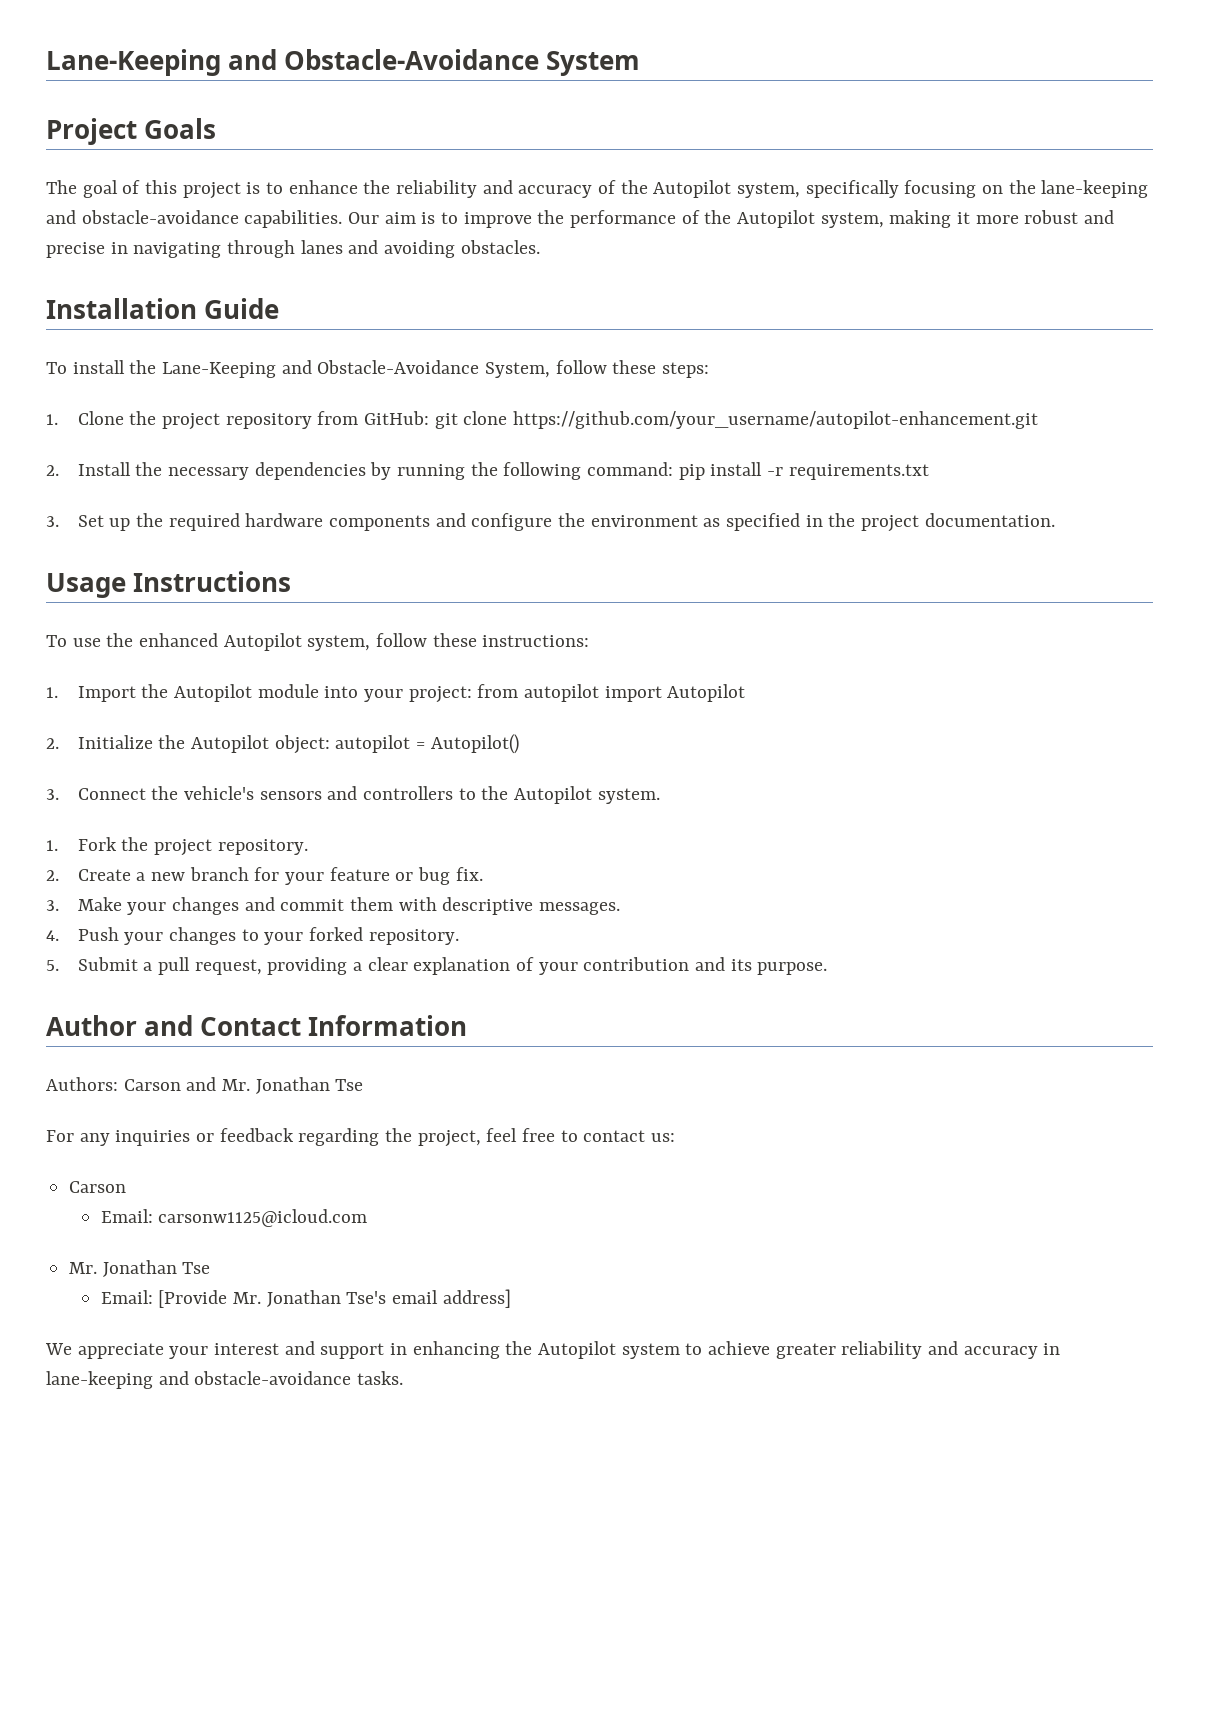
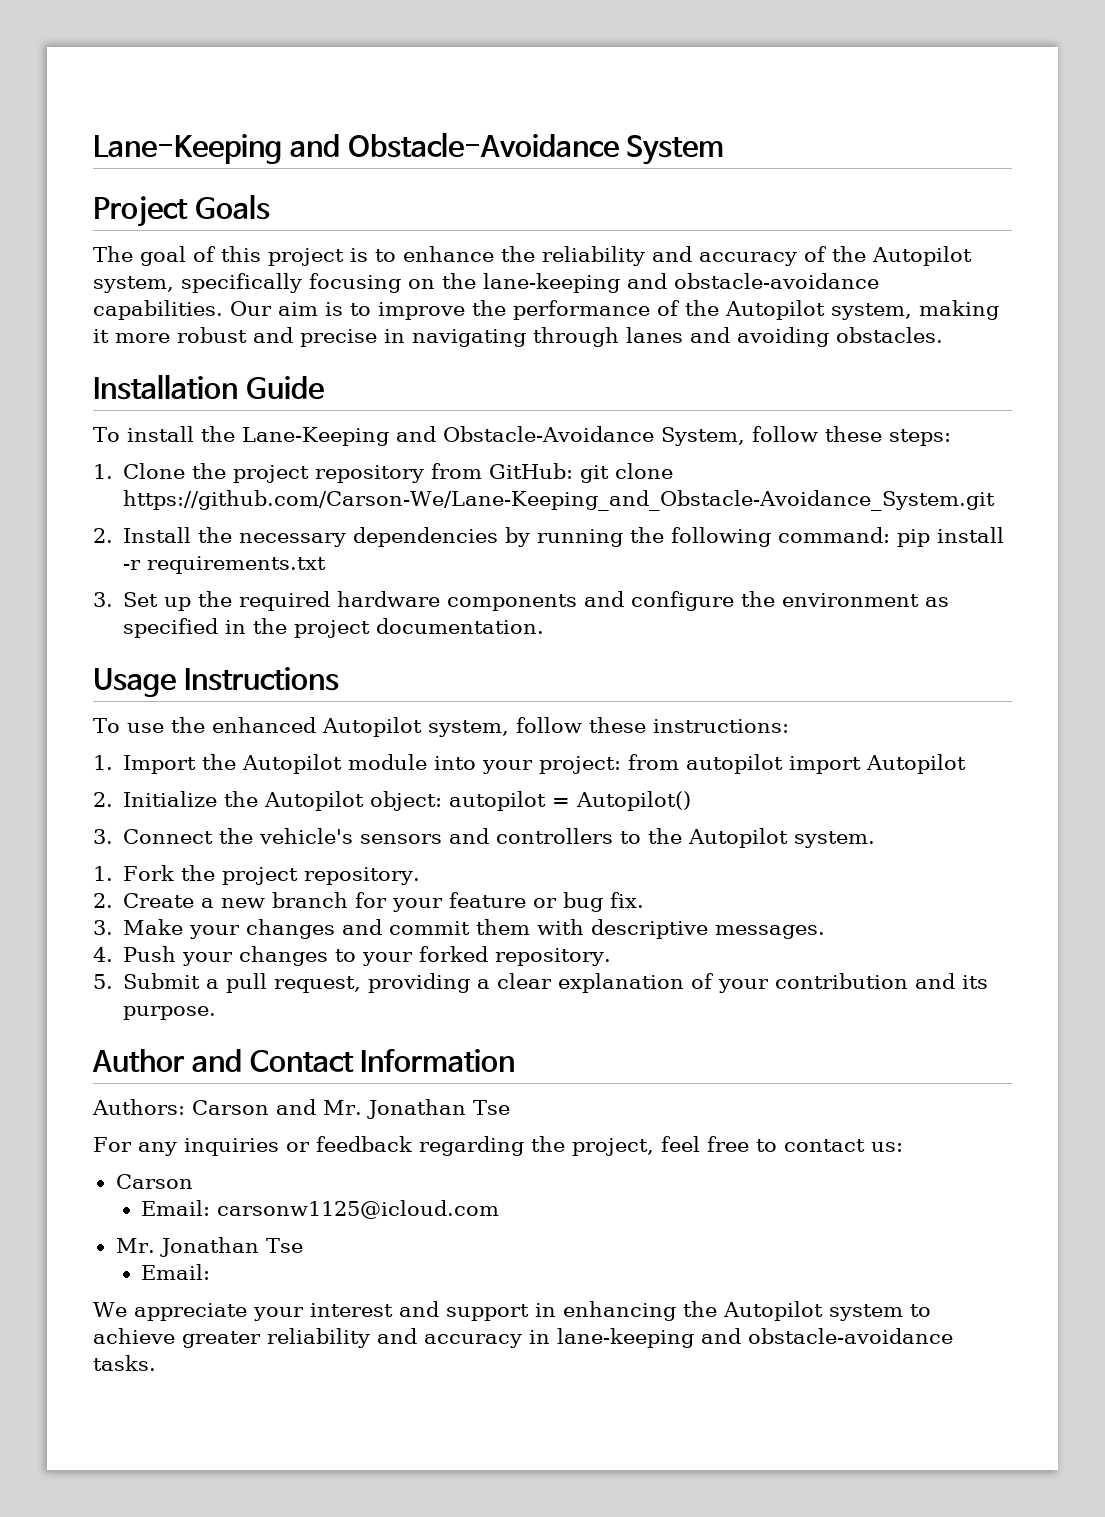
[512,411,1038,429] https://github.com/your_username/autopilot-enhancement.git -> [123,490,996,511] https://github.com/Carson-We/Lane-Keeping_and_Obstacle-Avoidance_System.git
[158,1289,511,1308] [Provide Mr. Jonathan Tse's email address] -> (211, 1272) none

